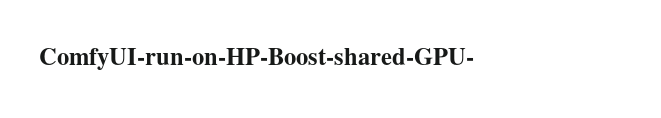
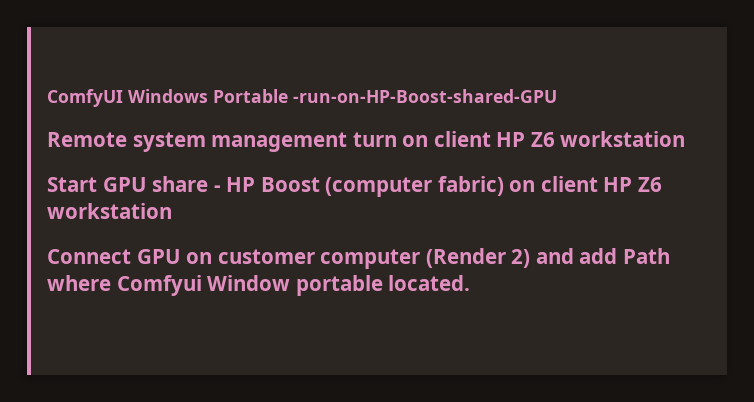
[39,48,474,70] ComfyUI-run-on-HP-Boost-shared-GPU- -> [47,89,557,107] [47,131,686,152] [47,176,662,197] [47,203,172,219] [47,248,670,269] [47,275,471,296] ComfyUI Windows Portable -run-on-HP-Boost-shared-GPU // Remote system management turn on client HP Z6 workstation // Start GPU share - HP Boost (computer fabric) on client HP Z6 workstation // Connect GPU on customer computer (Render 2) and add Path where Comfyui Window portable located.

